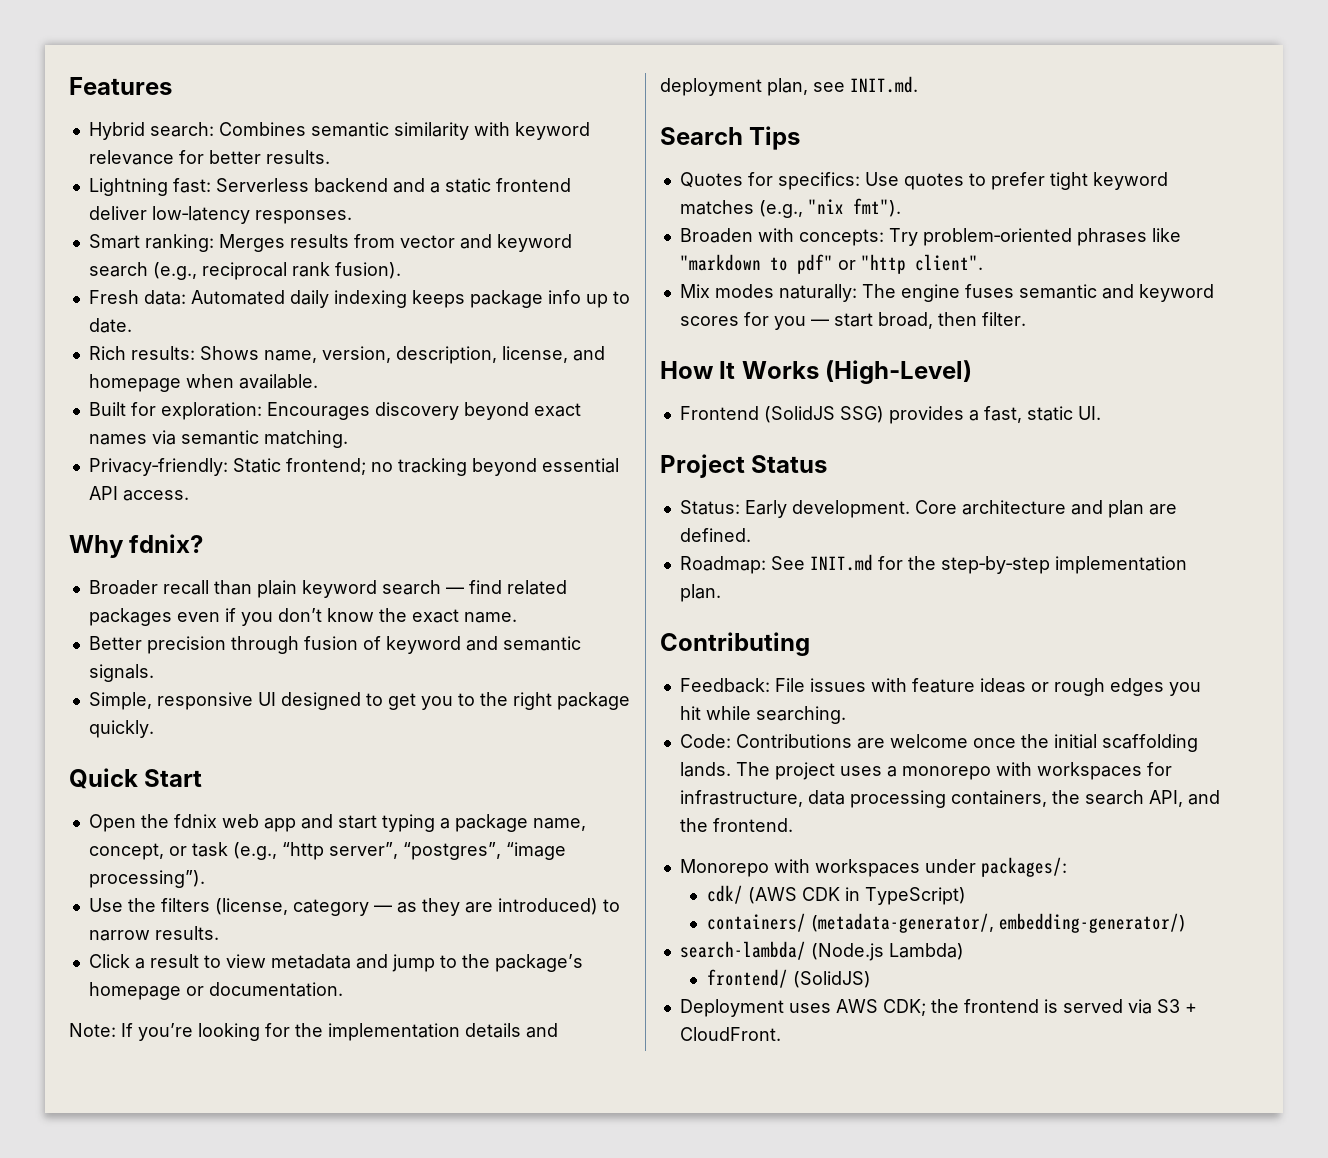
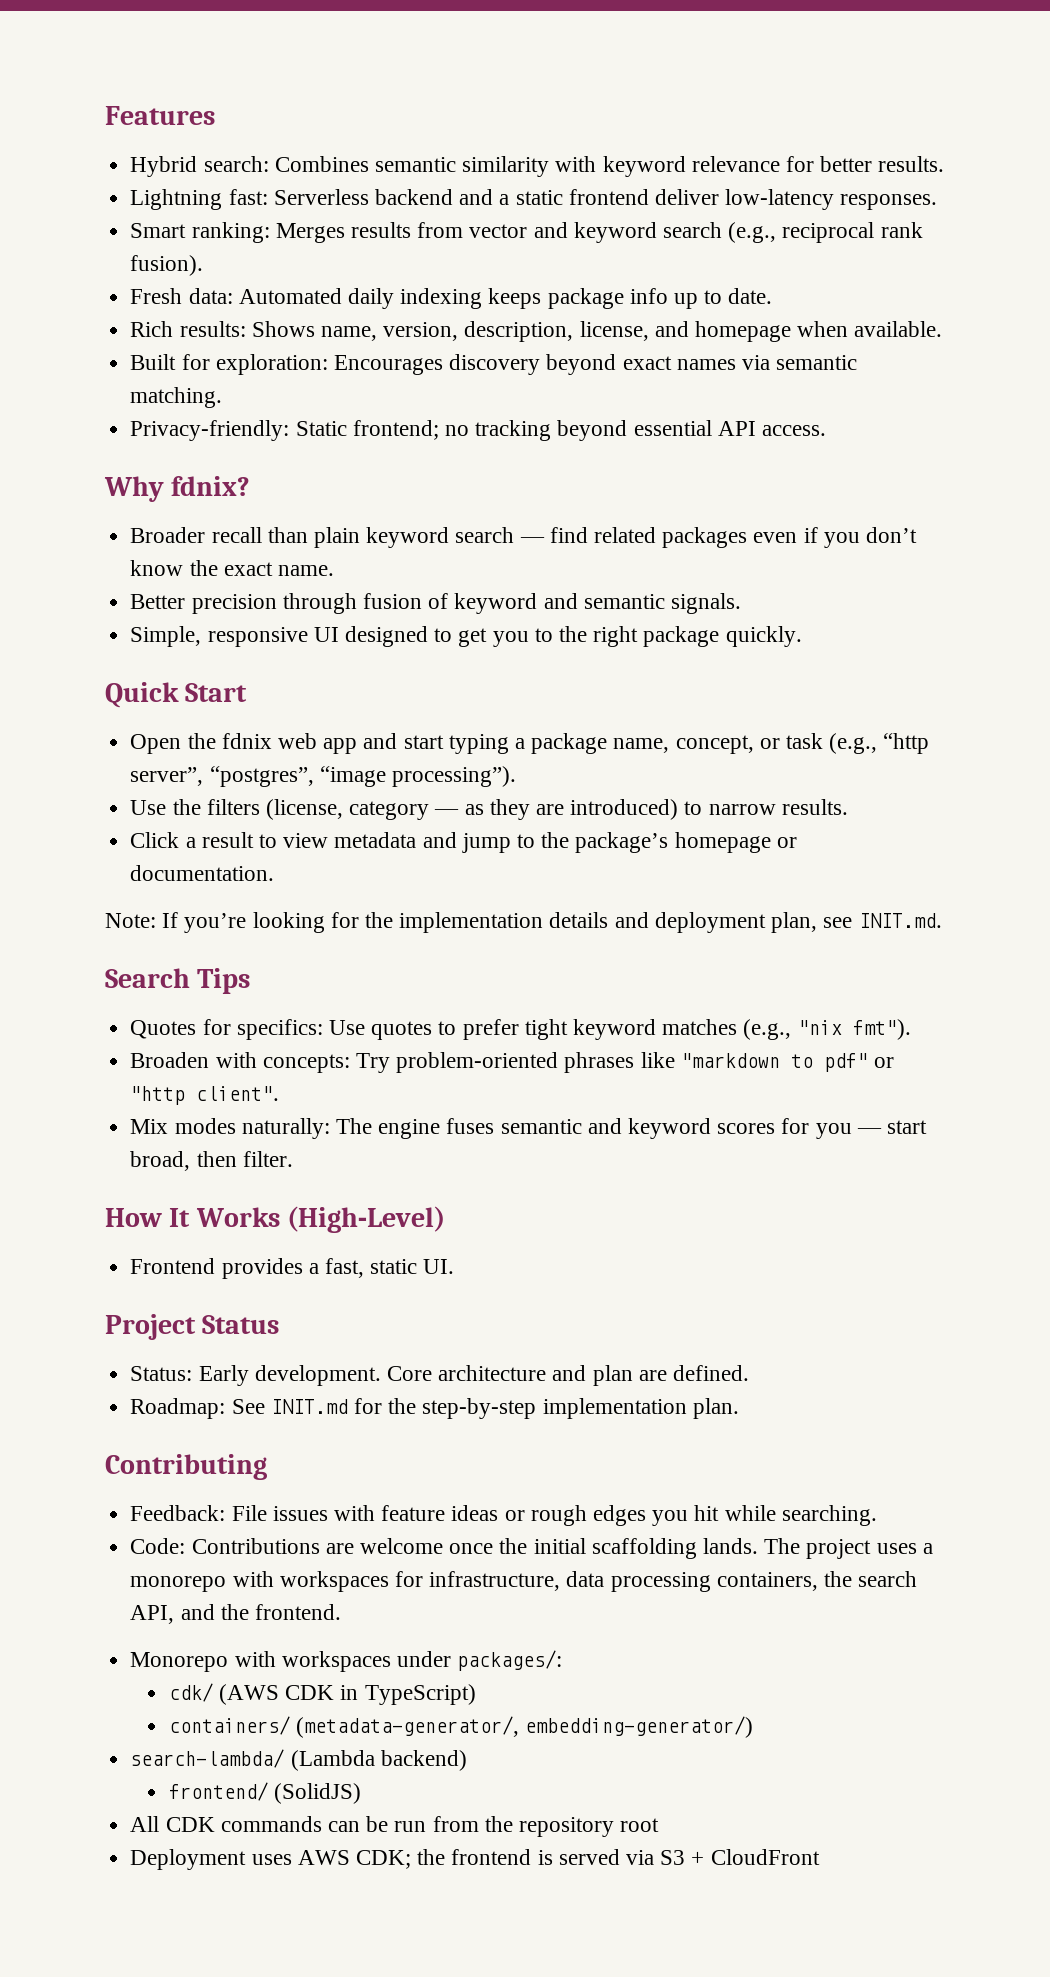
[763,406,884,423] (SolidJS SSG) -> (216, 1266) none
[810,943,964,961] (Node.js Lambda) -> [290,1750,467,1771] (Lambda backend)
(871, 979) none -> [130,1816,660,1837] // All CDK commands can be run from the repository root
[679,1027,781,1041] CloudFront. -> [710,1849,820,1865] CloudFront

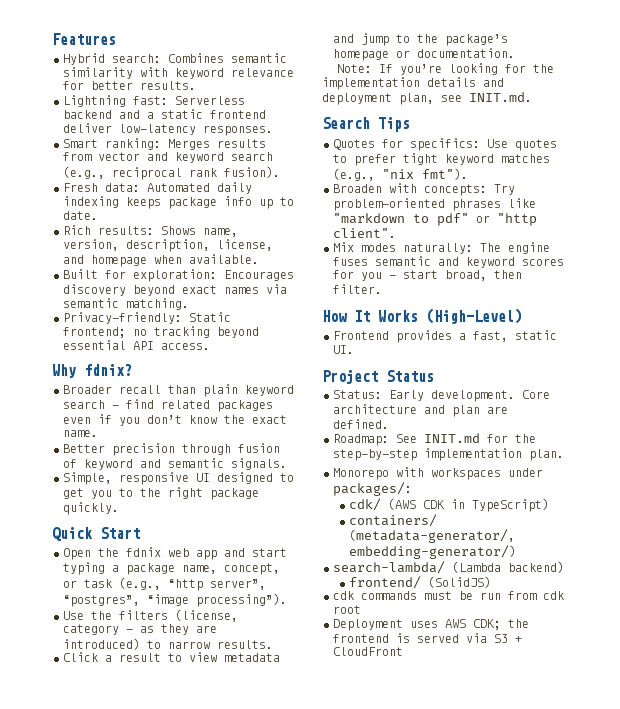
[105,1454,267,1480] [130,1505,877,1526] [130,1538,933,1559] [130,1571,918,1592] [130,1604,341,1624] // Contributing // Feedback: File issues with feature ideas or rough edges you hit while searching. // Code: Contributions are welcome once the initial scaffolding lands. The project uses a monorepo with workspaces for infrastructure, data processing containers, the search API, and the frontend. -> (564, 455) none
[130,1816,360,1832] All CDK commands can -> [333,591,452,600] cdk commands must
[484,1816,614,1837] the repository -> [543,591,564,600] cdk

